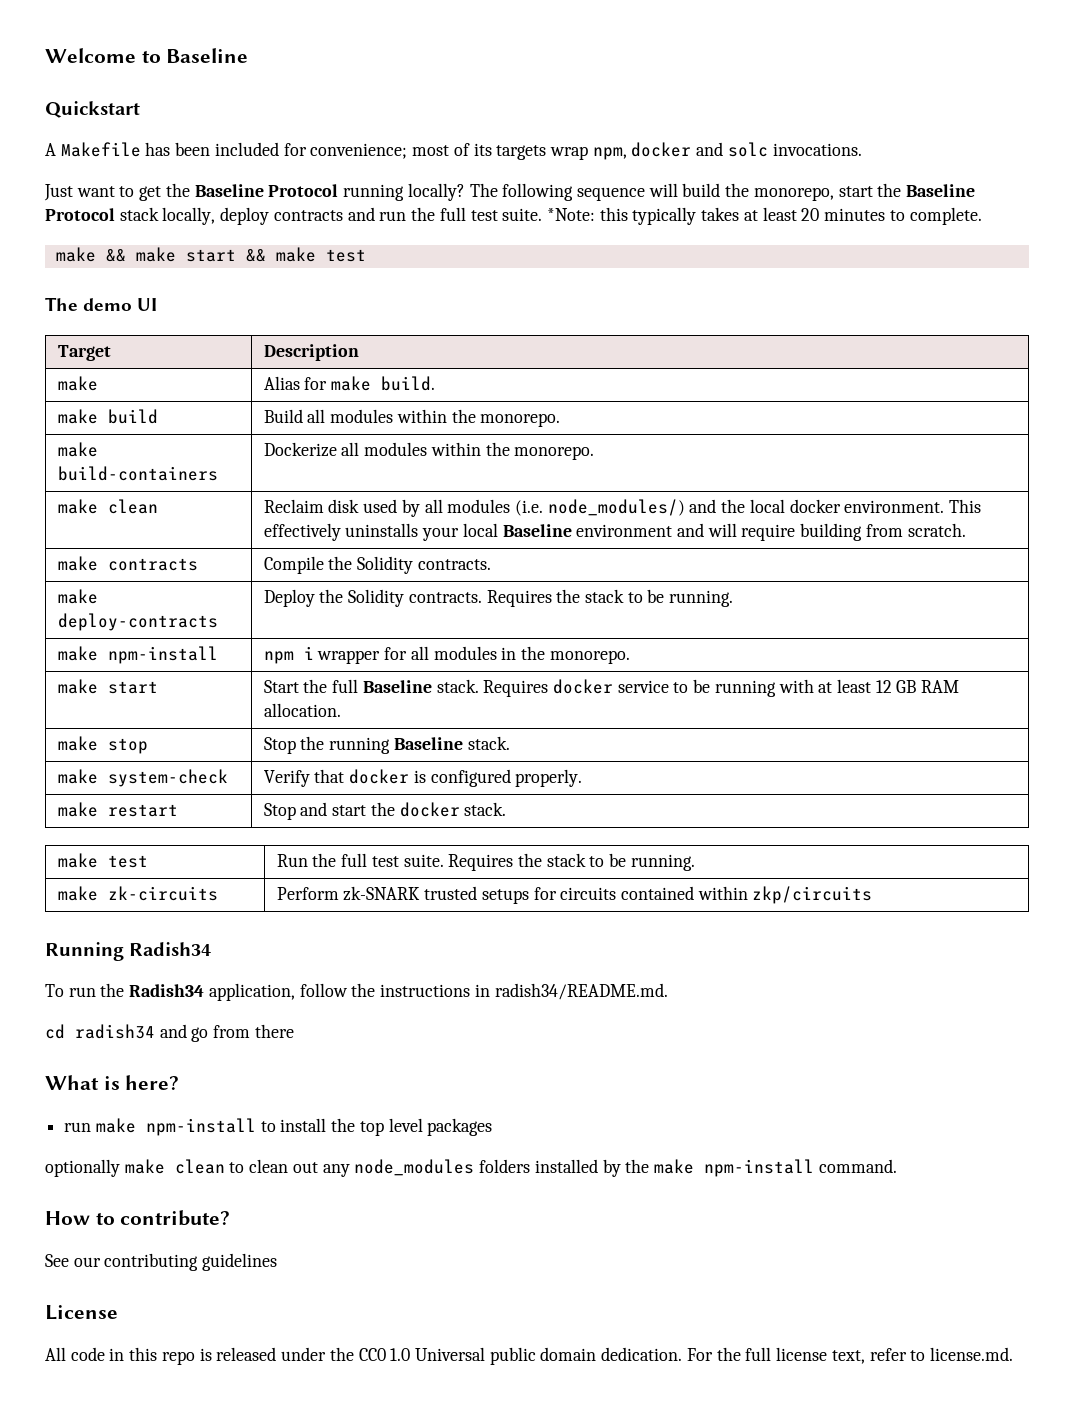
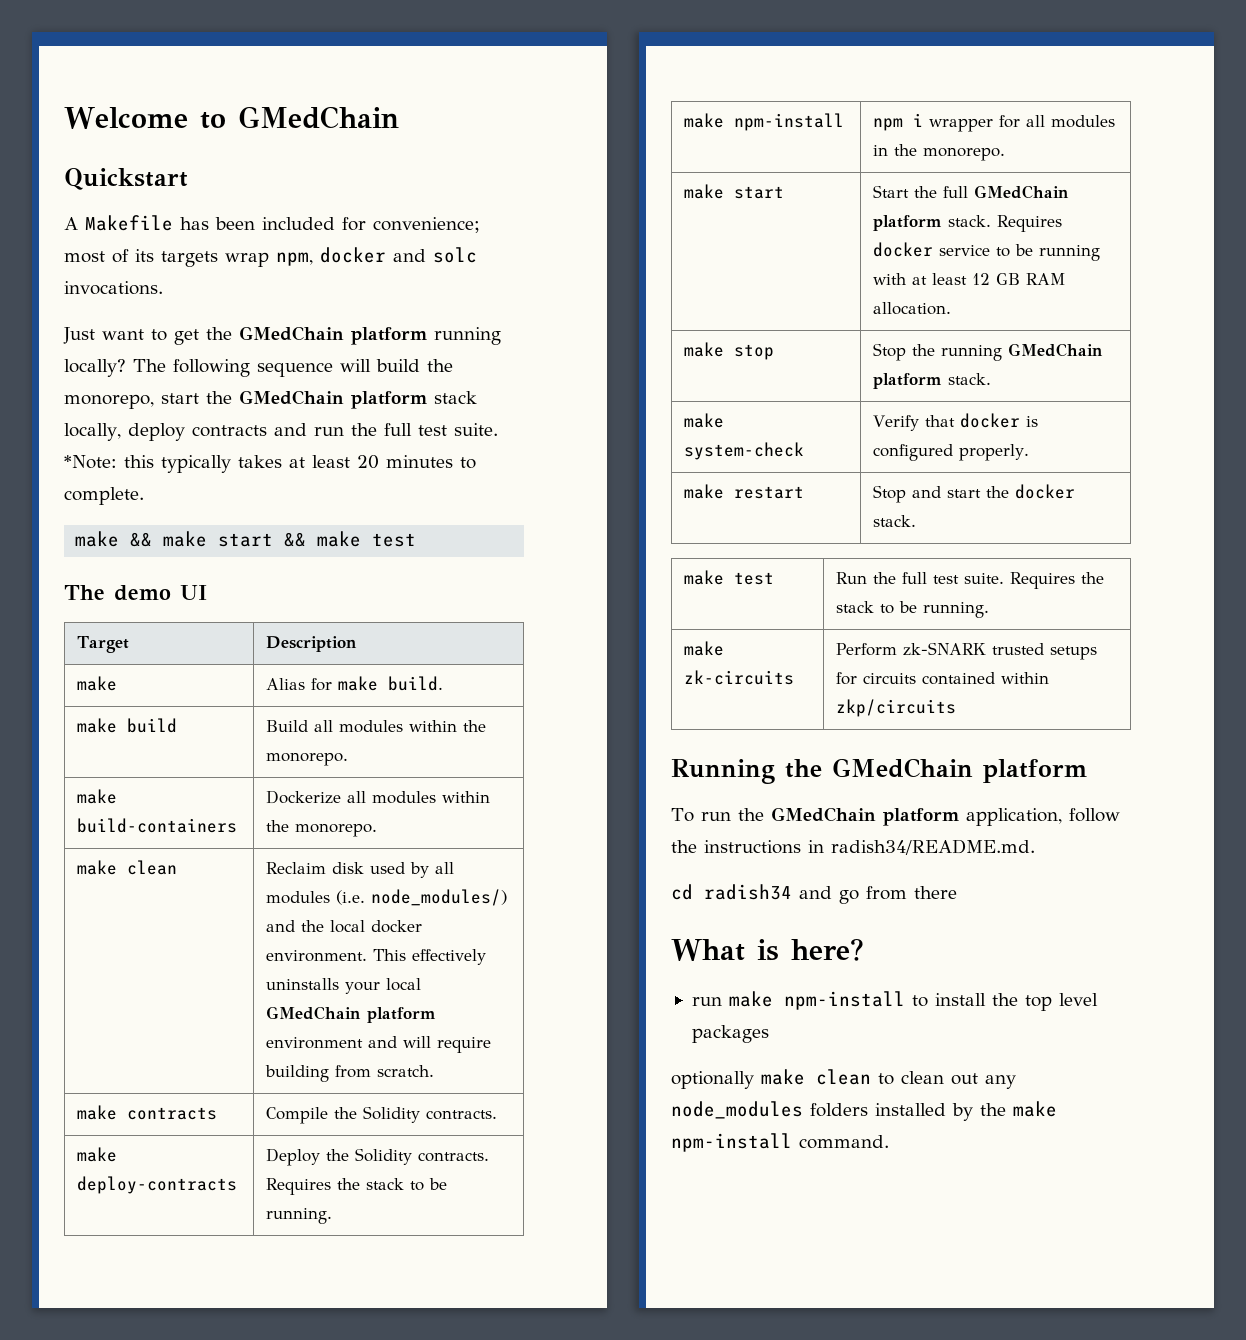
[166,48,249,63] Baseline -> [237,106,399,129] GMedChain
[194,184,339,197] Baseline Protocol -> [239,326,427,345] GMedChain platform
[906,184,976,197] [45,208,115,221] Baseline Protocol -> [239,390,427,409] GMedChain platform
[502,524,572,537] Baseline -> [266,1006,437,1023] GMedChain platform
[362,680,432,693] Baseline -> [974,185,1070,199] [873,215,943,231] GMedChain platform
[393,737,463,750] Baseline -> [1008,343,1104,357] [873,373,943,389] GMedChain platform
[129,942,212,956] Radish34 -> [785,758,1087,783] the GMedChain platform
[129,984,205,997] Radish34 -> [770,807,959,826] GMedChain platform
[45,1210,231,1226] [45,1253,278,1271] [45,1305,118,1320] [45,1347,1013,1365] // How to contribute? // See our contributing guidelines // License // All code in this repo is released under the CC0 1.0 Universal public domain dedication. For the full license text, refer to license.md. -> (889, 1142) none

